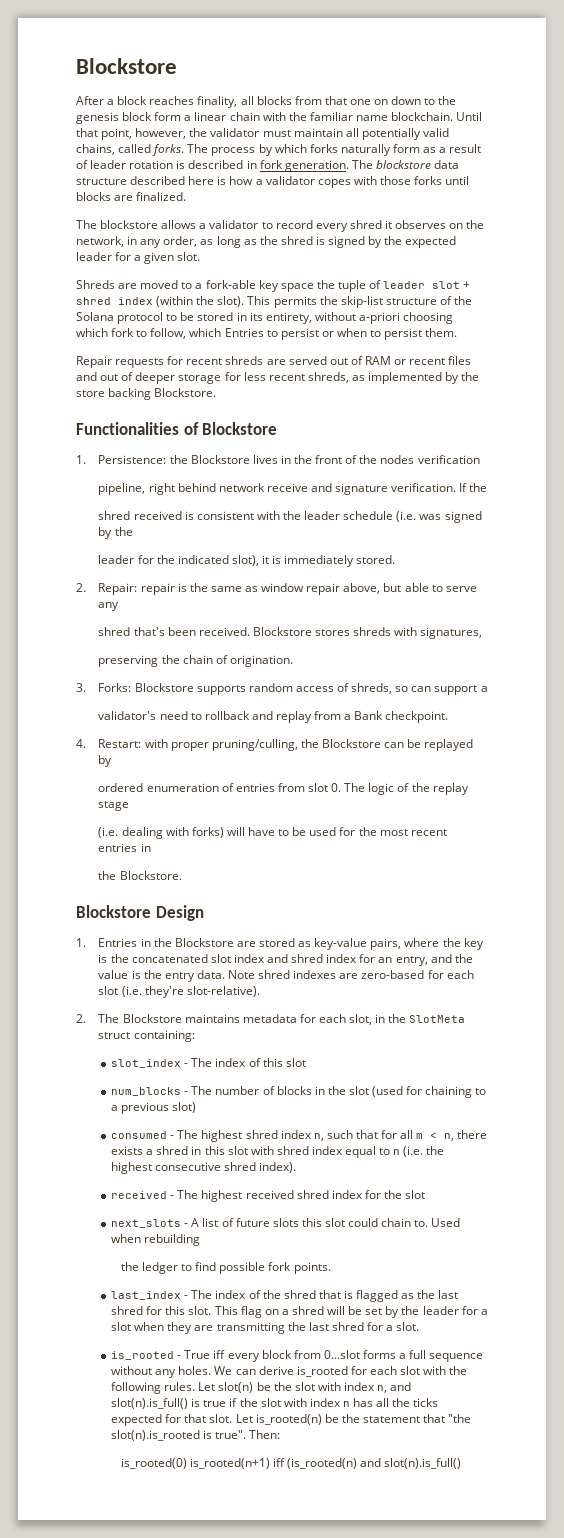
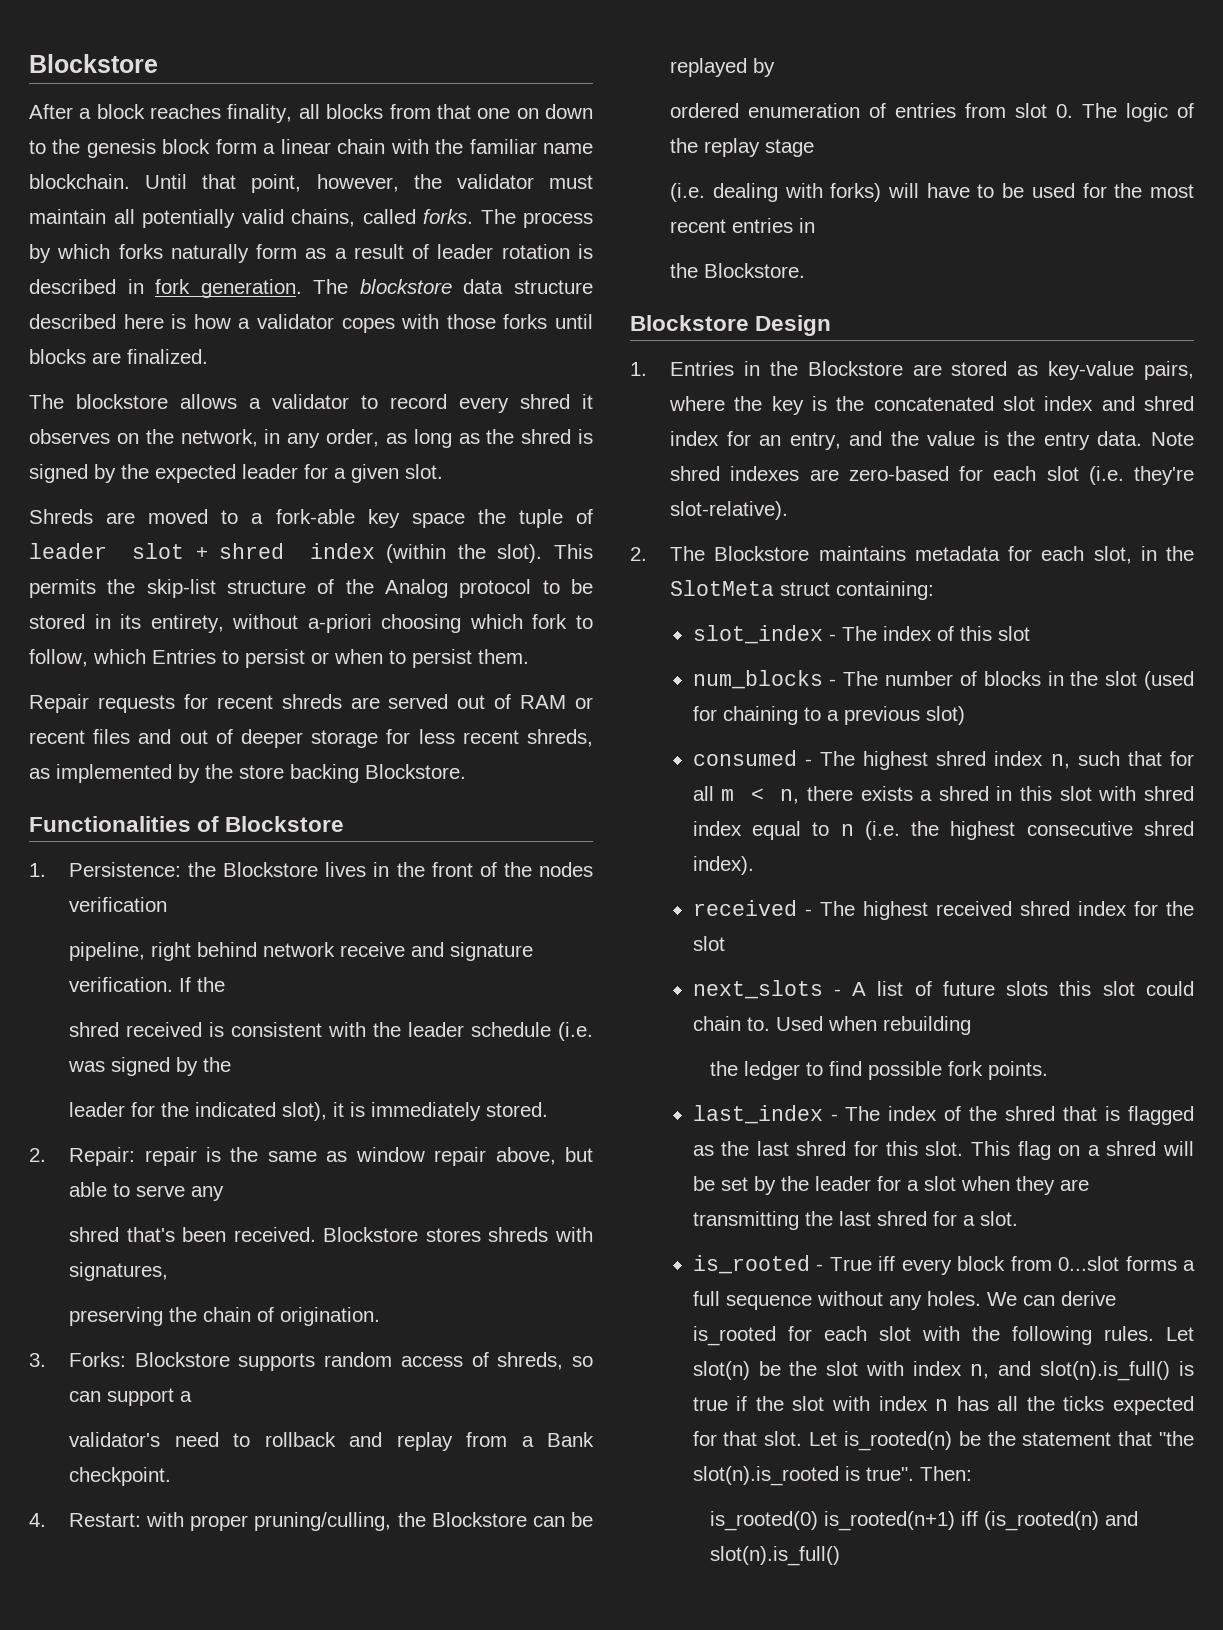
[76,312,114,321] Solana -> [384,579,448,598] Analog

